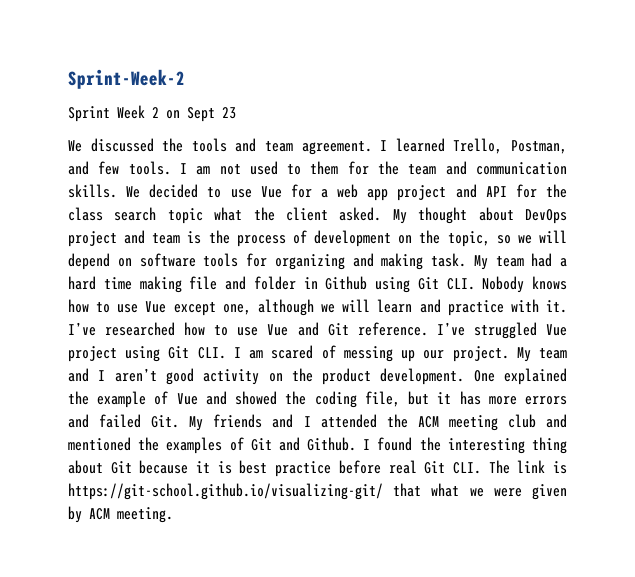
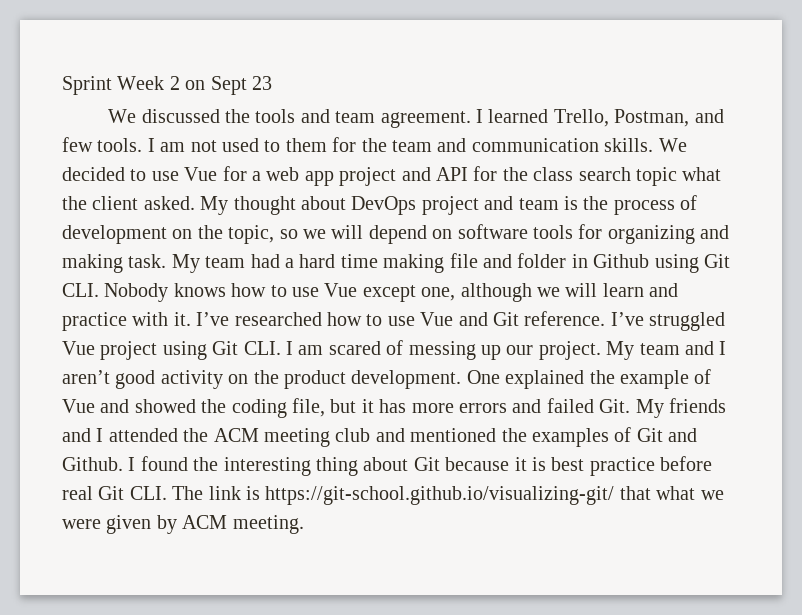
[68,69,185,89] Sprint-Week-2 // -> (62, 85) none

